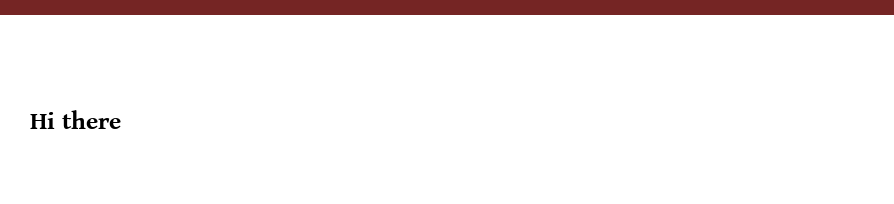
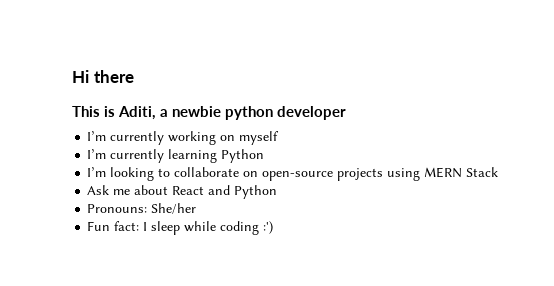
(121, 119) none -> [72,106,346,120] [87,131,280,145] [87,149,265,163] [87,167,499,181] [87,185,278,199] [87,203,197,214] [87,221,274,235] // This is Aditi, a newbie python developer // I’m currently working on myself // I’m currently learning Python // I’m looking to collaborate on open-source projects using MERN Stack // Ask me about React and Python // Pronouns: She/her // Fun fact: I sleep while coding :')

